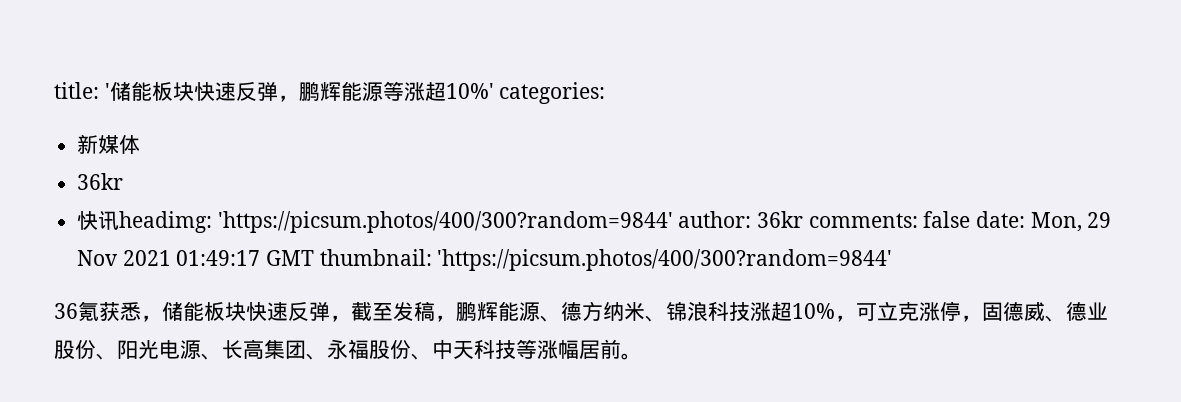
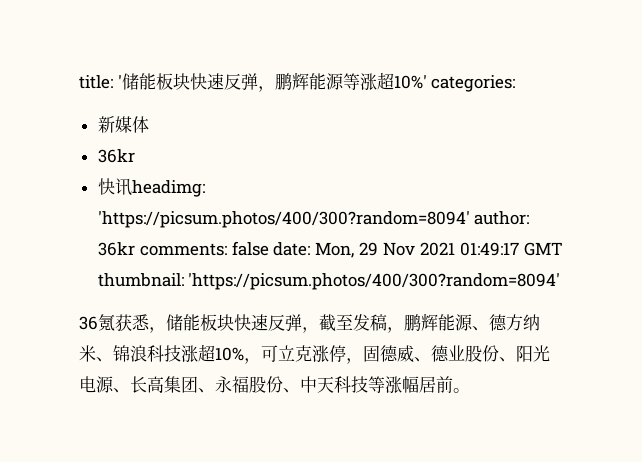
[217,211,673,233] 'https://picsum.photos/400/300?random=9844' -> [97,211,470,228] 'https://picsum.photos/400/300?random=8094'
[437,249,893,271] 'https://picsum.photos/400/300?random=9844' -> [188,273,561,290] 'https://picsum.photos/400/300?random=8094'

